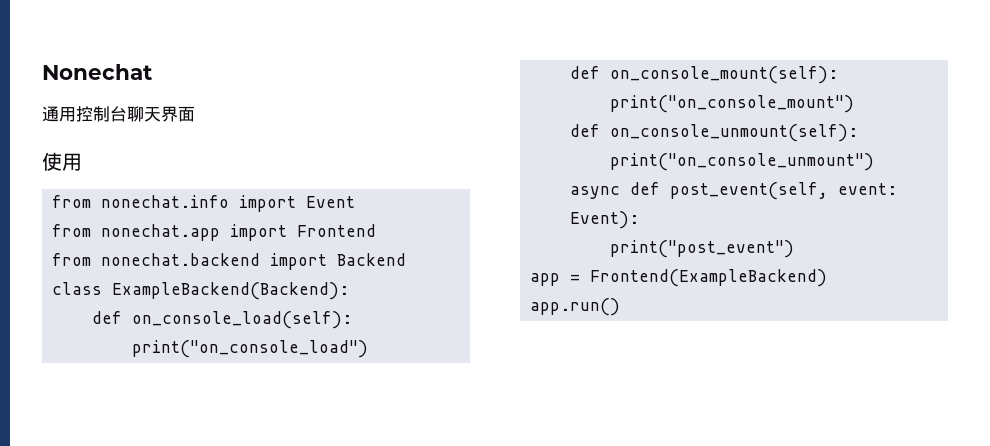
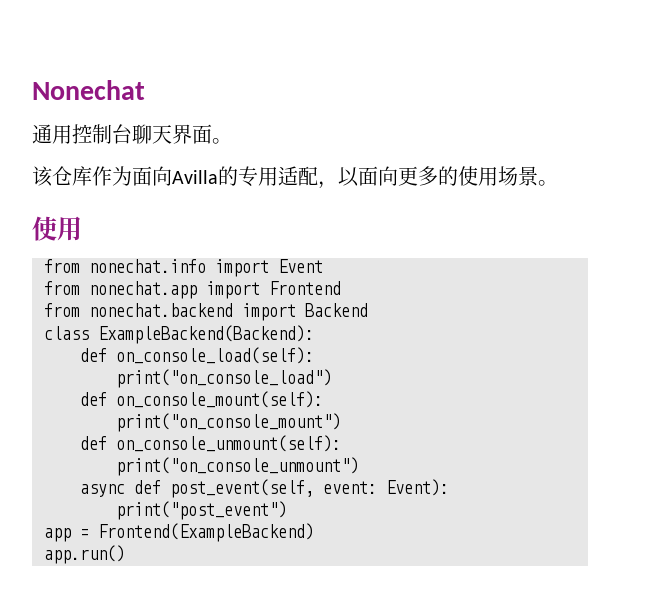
(195, 114) none -> [212,138,232,144] [32,166,558,189] 。 // 该仓库作为面向Avilla的专用适配，以面向更多的使用场景。

